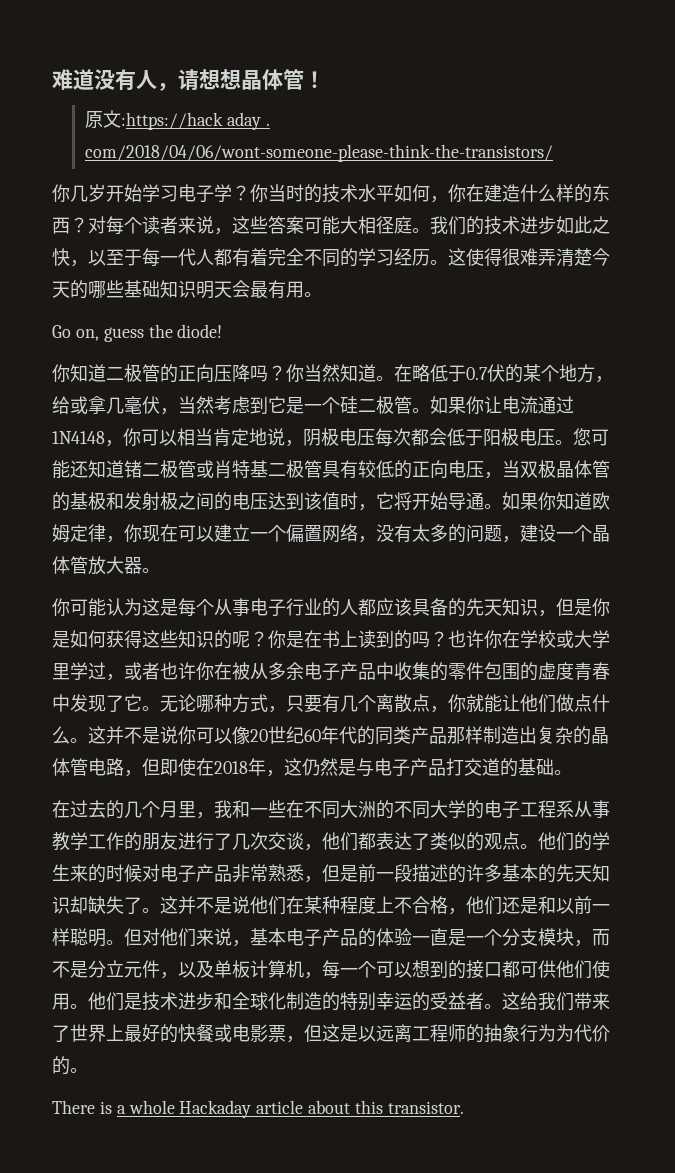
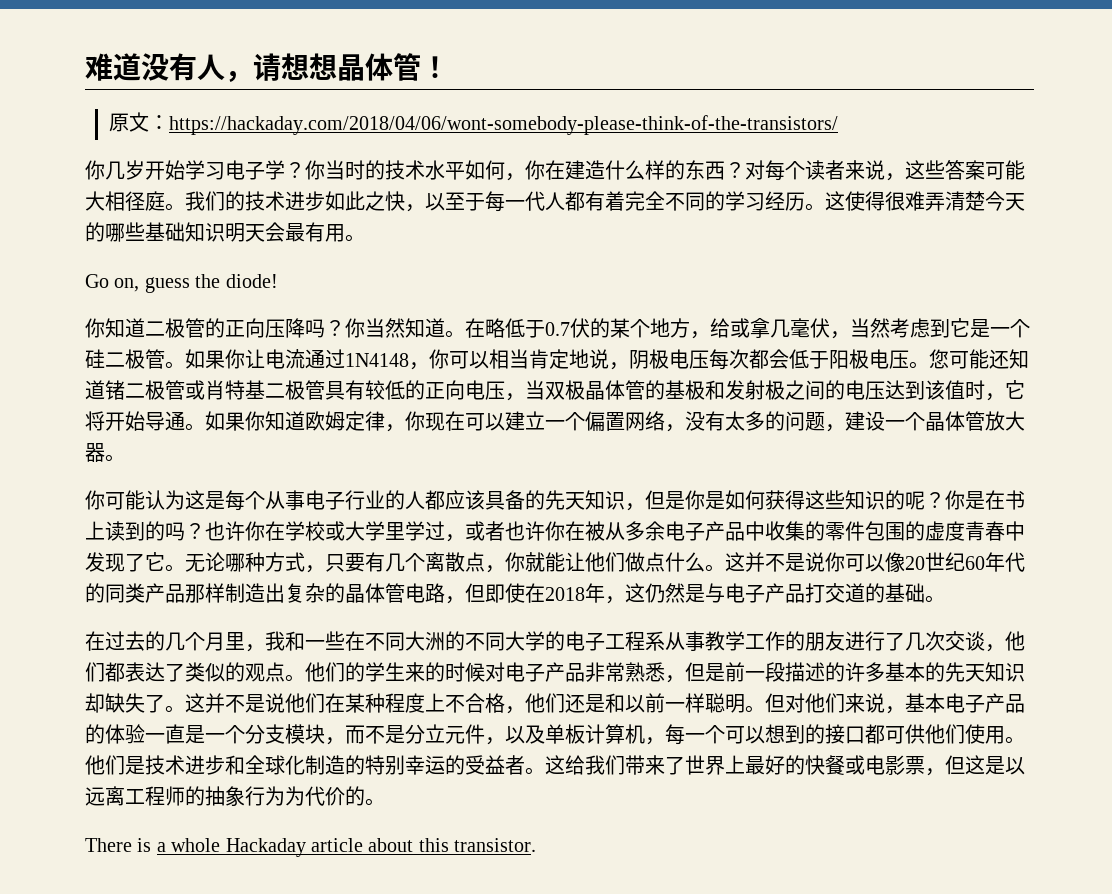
[120,112,270,130] [84,144,553,162] :https://hack aday . com/2018/04/06/wont-someone-please-think-the-transistors/ -> [149,115,839,135] ：https://hackaday.com/2018/04/06/wont-somebody-please-think-of-the-transistors/

